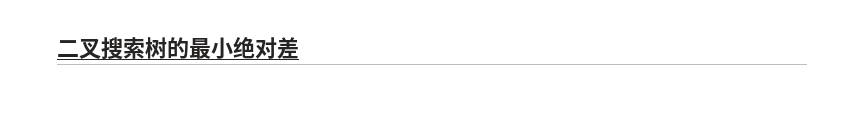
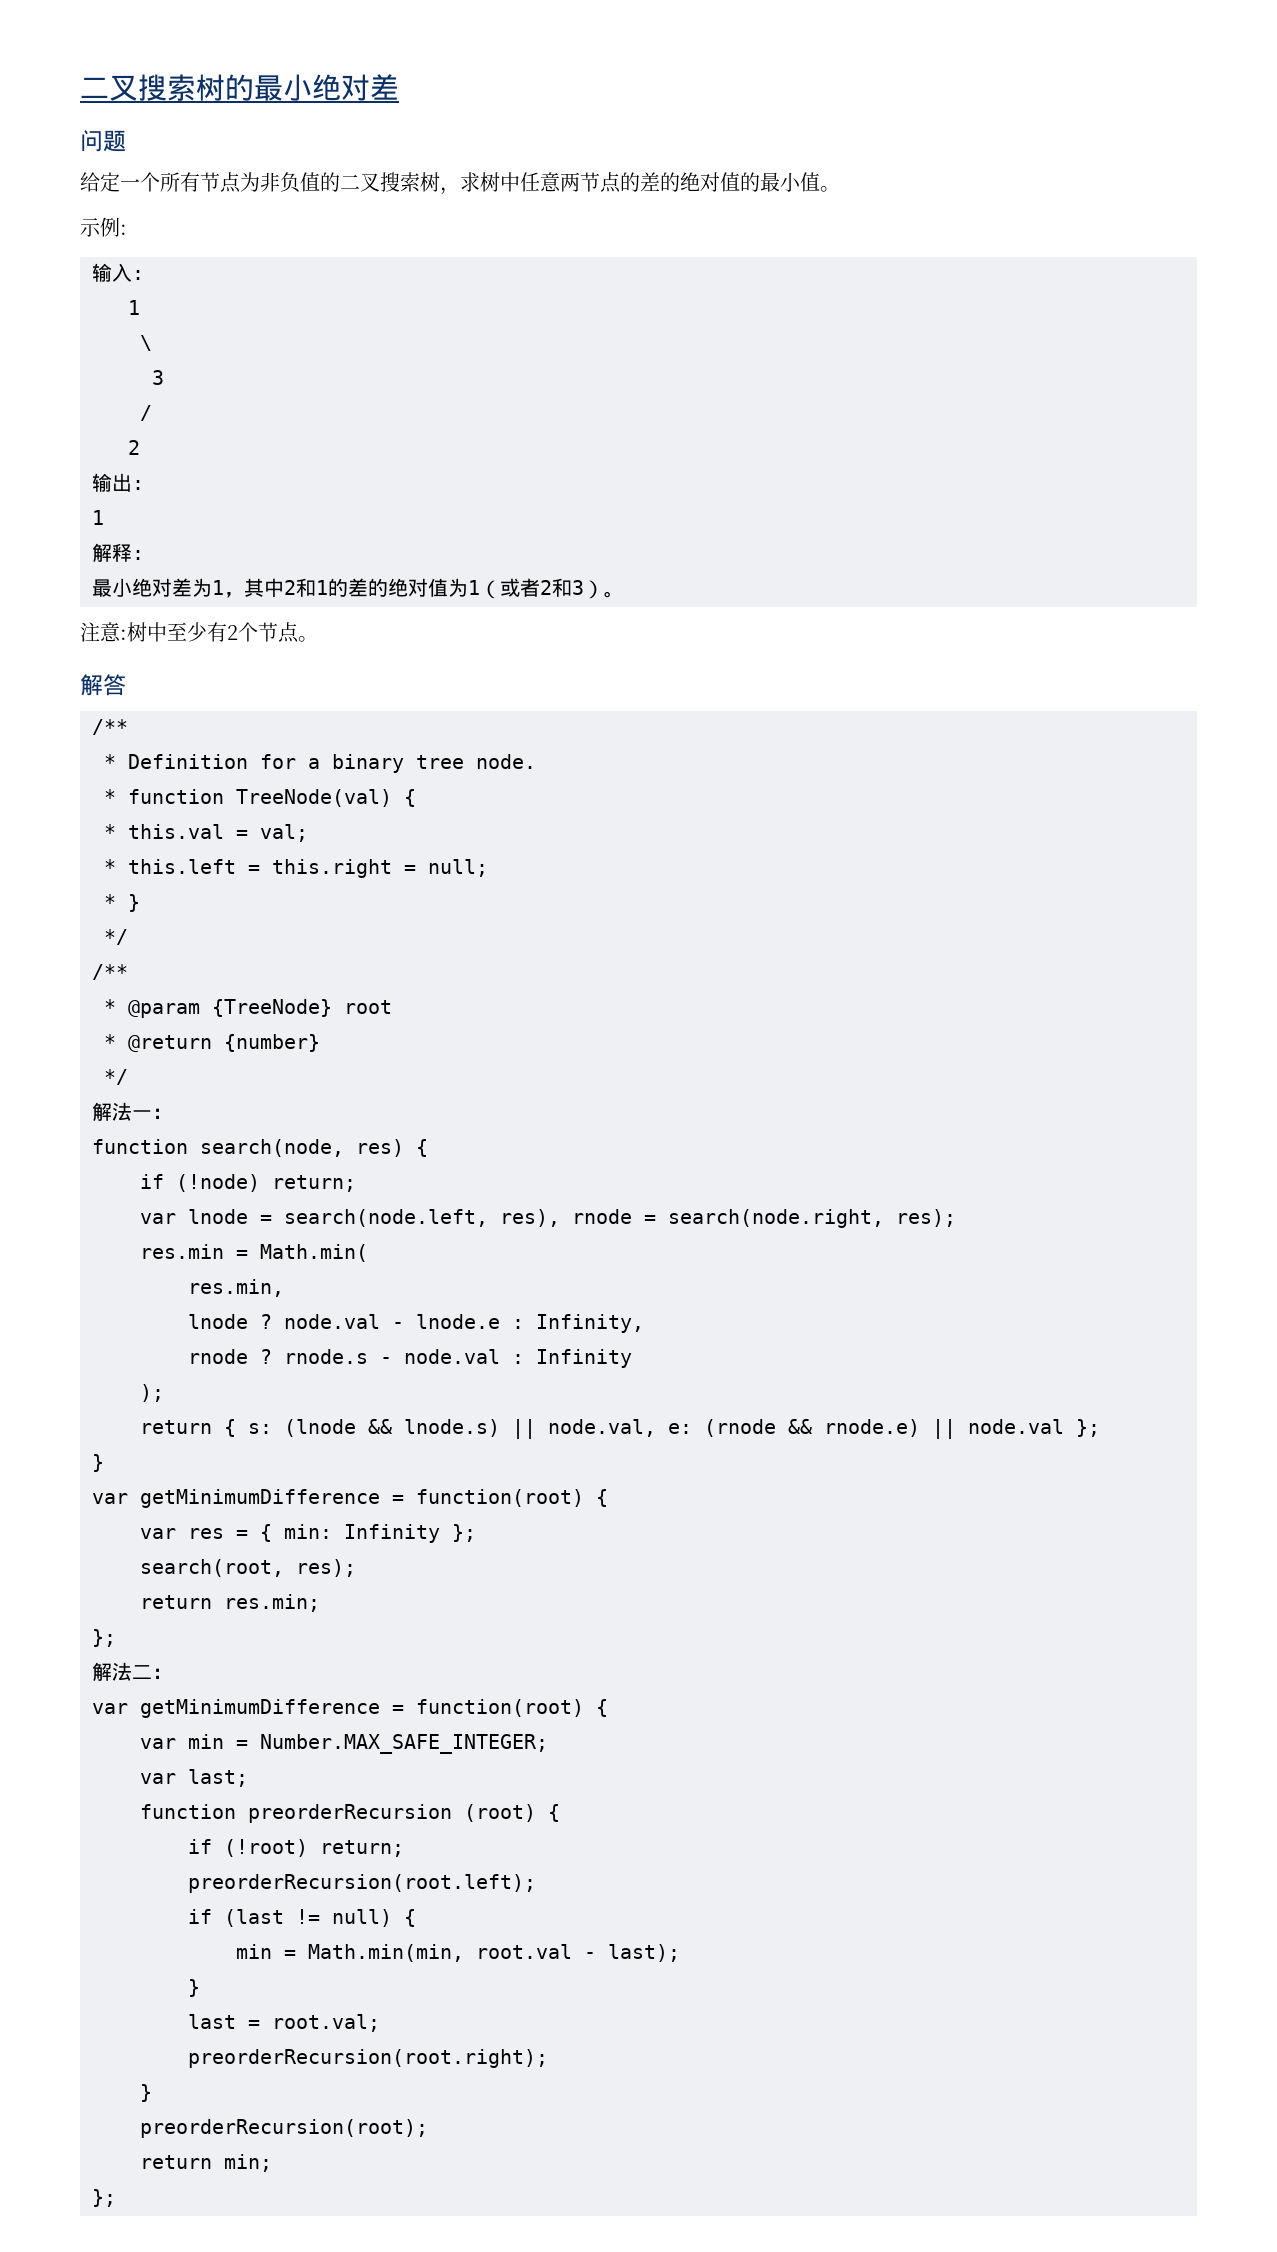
(299, 48) none -> [80,130,126,152] [80,172,840,195] [80,217,127,237] [92,263,144,282] [128,300,140,315] [140,335,152,351] [152,370,164,385] [140,405,152,421] [128,440,140,455] [92,473,144,492] [92,510,104,525] [92,543,144,562] [92,578,624,599] [80,622,318,643] [80,674,126,696] [92,719,128,735] [104,754,536,773] [104,789,416,807] [104,824,308,842] [104,859,488,878] [104,894,140,912] [104,929,128,945] [92,964,128,980] [104,999,392,1018] [104,1034,320,1052] [104,1069,128,1085] [92,1102,172,1121] [92,1139,428,1157] [140,1174,356,1192] [140,1209,956,1228] [140,1244,368,1262] [188,1279,284,1297] [188,1314,644,1333] [188,1349,632,1368] [140,1384,164,1402] [140,1419,1100,1439] [92,1454,104,1472] [92,1489,608,1508] [140,1524,476,1543] [140,1559,356,1577] [140,1594,320,1612] [92,1629,116,1647] [92,1662,172,1681] [92,1699,608,1718] [140,1734,548,1754] [140,1769,248,1787] [140,1804,560,1823] [188,1839,404,1857] [188,1874,536,1893] [188,1909,416,1927] [236,1944,680,1962] [188,1979,200,1997] [188,2014,380,2032] [188,2049,548,2068] [140,2084,152,2102] [140,2119,428,2138] [140,2154,272,2172] [92,2189,116,2207] // 问题 // 给定一个所有节点为非负值的二叉搜索树，求树中任意两节点的差的绝对值的最小值。 // 示例: // 输入: // 1 // \ // 3 // / // 2 // 输出: // 1 // 解释: // 最小绝对差为1，其中2和1的差的绝对值为1（或者2和3）。 // 注意:树中至少有2个节点。 // 解答 // /** // * Definition for a binary tree node. // * function TreeNode(val) { // * this.val = val; // * this.left = this.right = null; // * } // */ // /** // * @param {TreeNode} root // * @return {number} // */ // 解法一： // function search(node, res) { // if (!node) return; // var lnode = search(node.left, res), rnode = search(node.right, res); // res.min = Math.min( // res.min, // lnode ? node.val - lnode.e : Infinity, // rnode ? rnode.s - node.val : Infinity // ); // return { s: (lnode && lnode.s) || node.val, e: (rnode && rnode.e) || node.val }; // } // var getMinimumDifference = function(root) { // var res = { min: Infinity }; // search(root, res); // return res.min; // }; // 解法二： // var getMinimumDifference = function(root) { // var min = Number.MAX_SAFE_INTEGER; // var last; // function preorderRecursion (root) { // if (!root) return; // preorderRecursion(root.left); // if (last != null) { // min = Math.min(min, root.val - last); // } // last = root.val; // preorderRecursion(root.right); // } // preorderRecursion(root); // return min; // };

